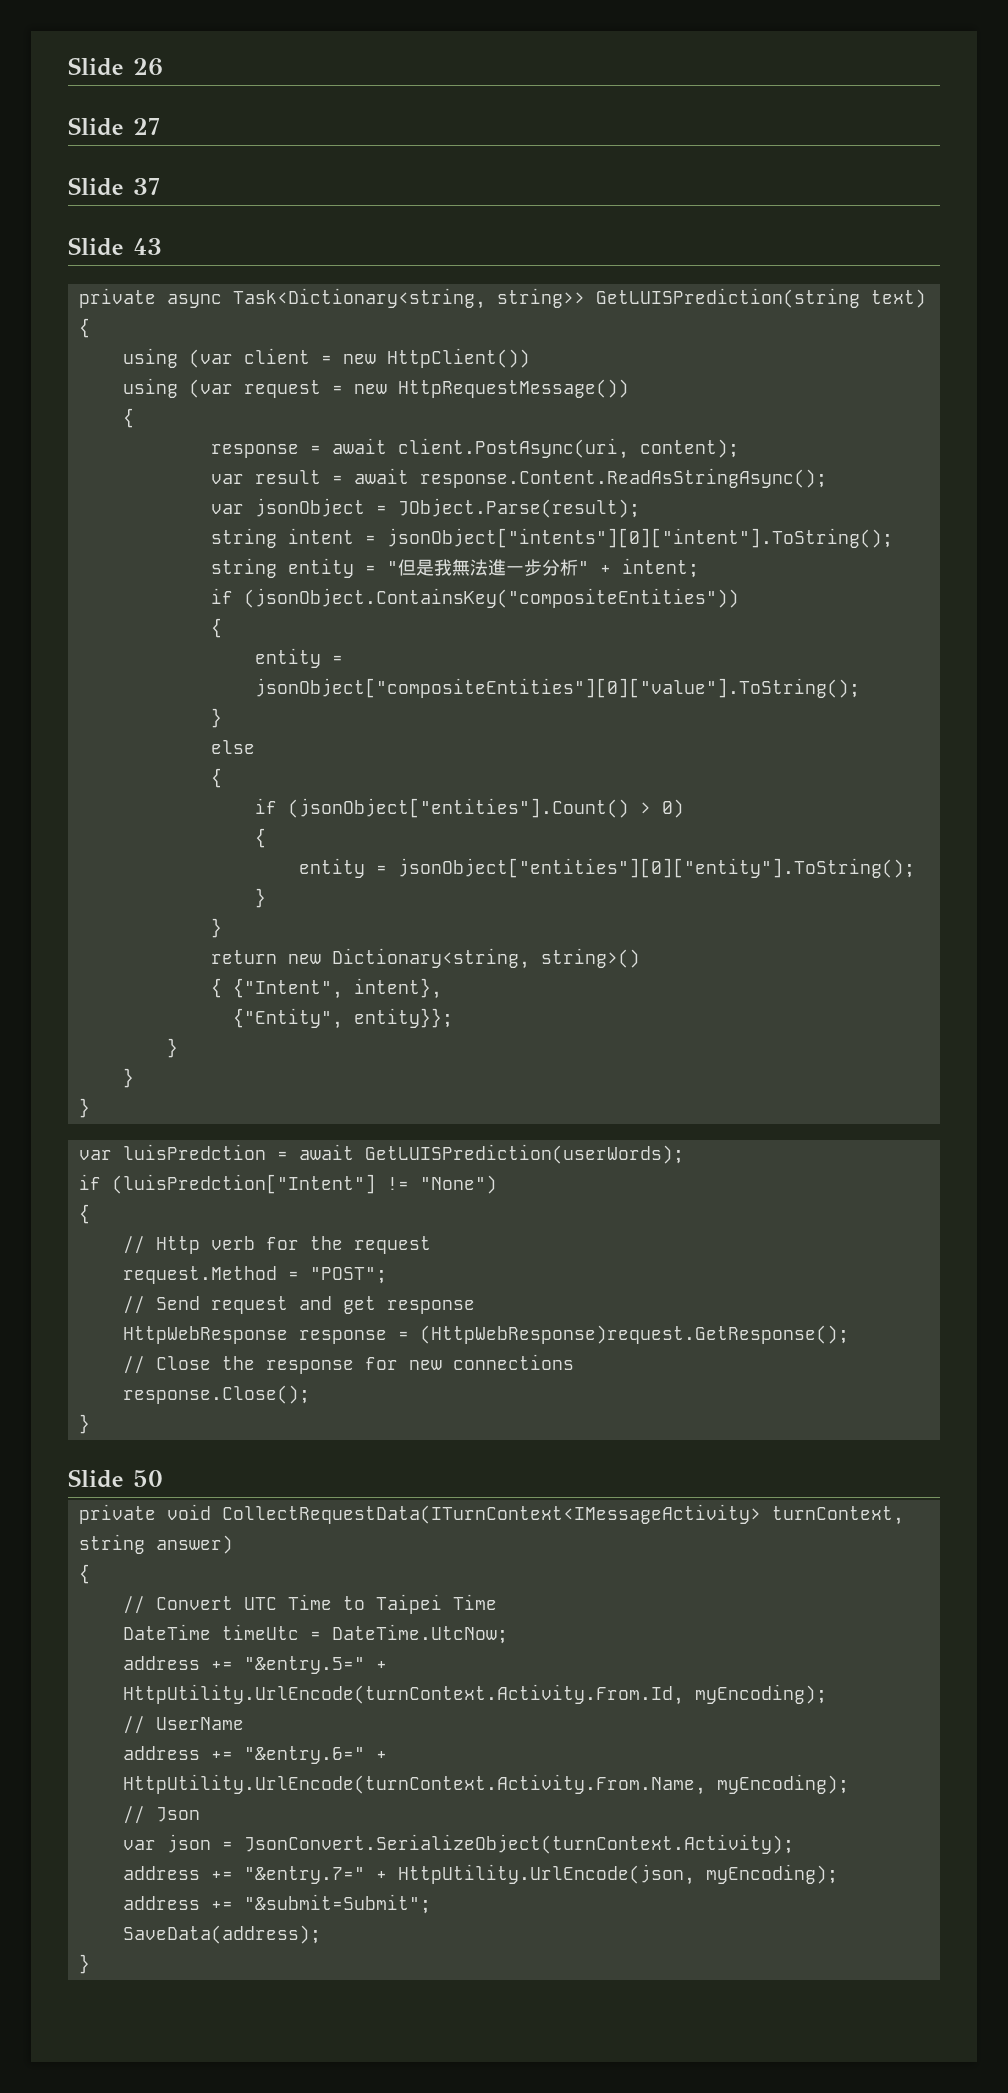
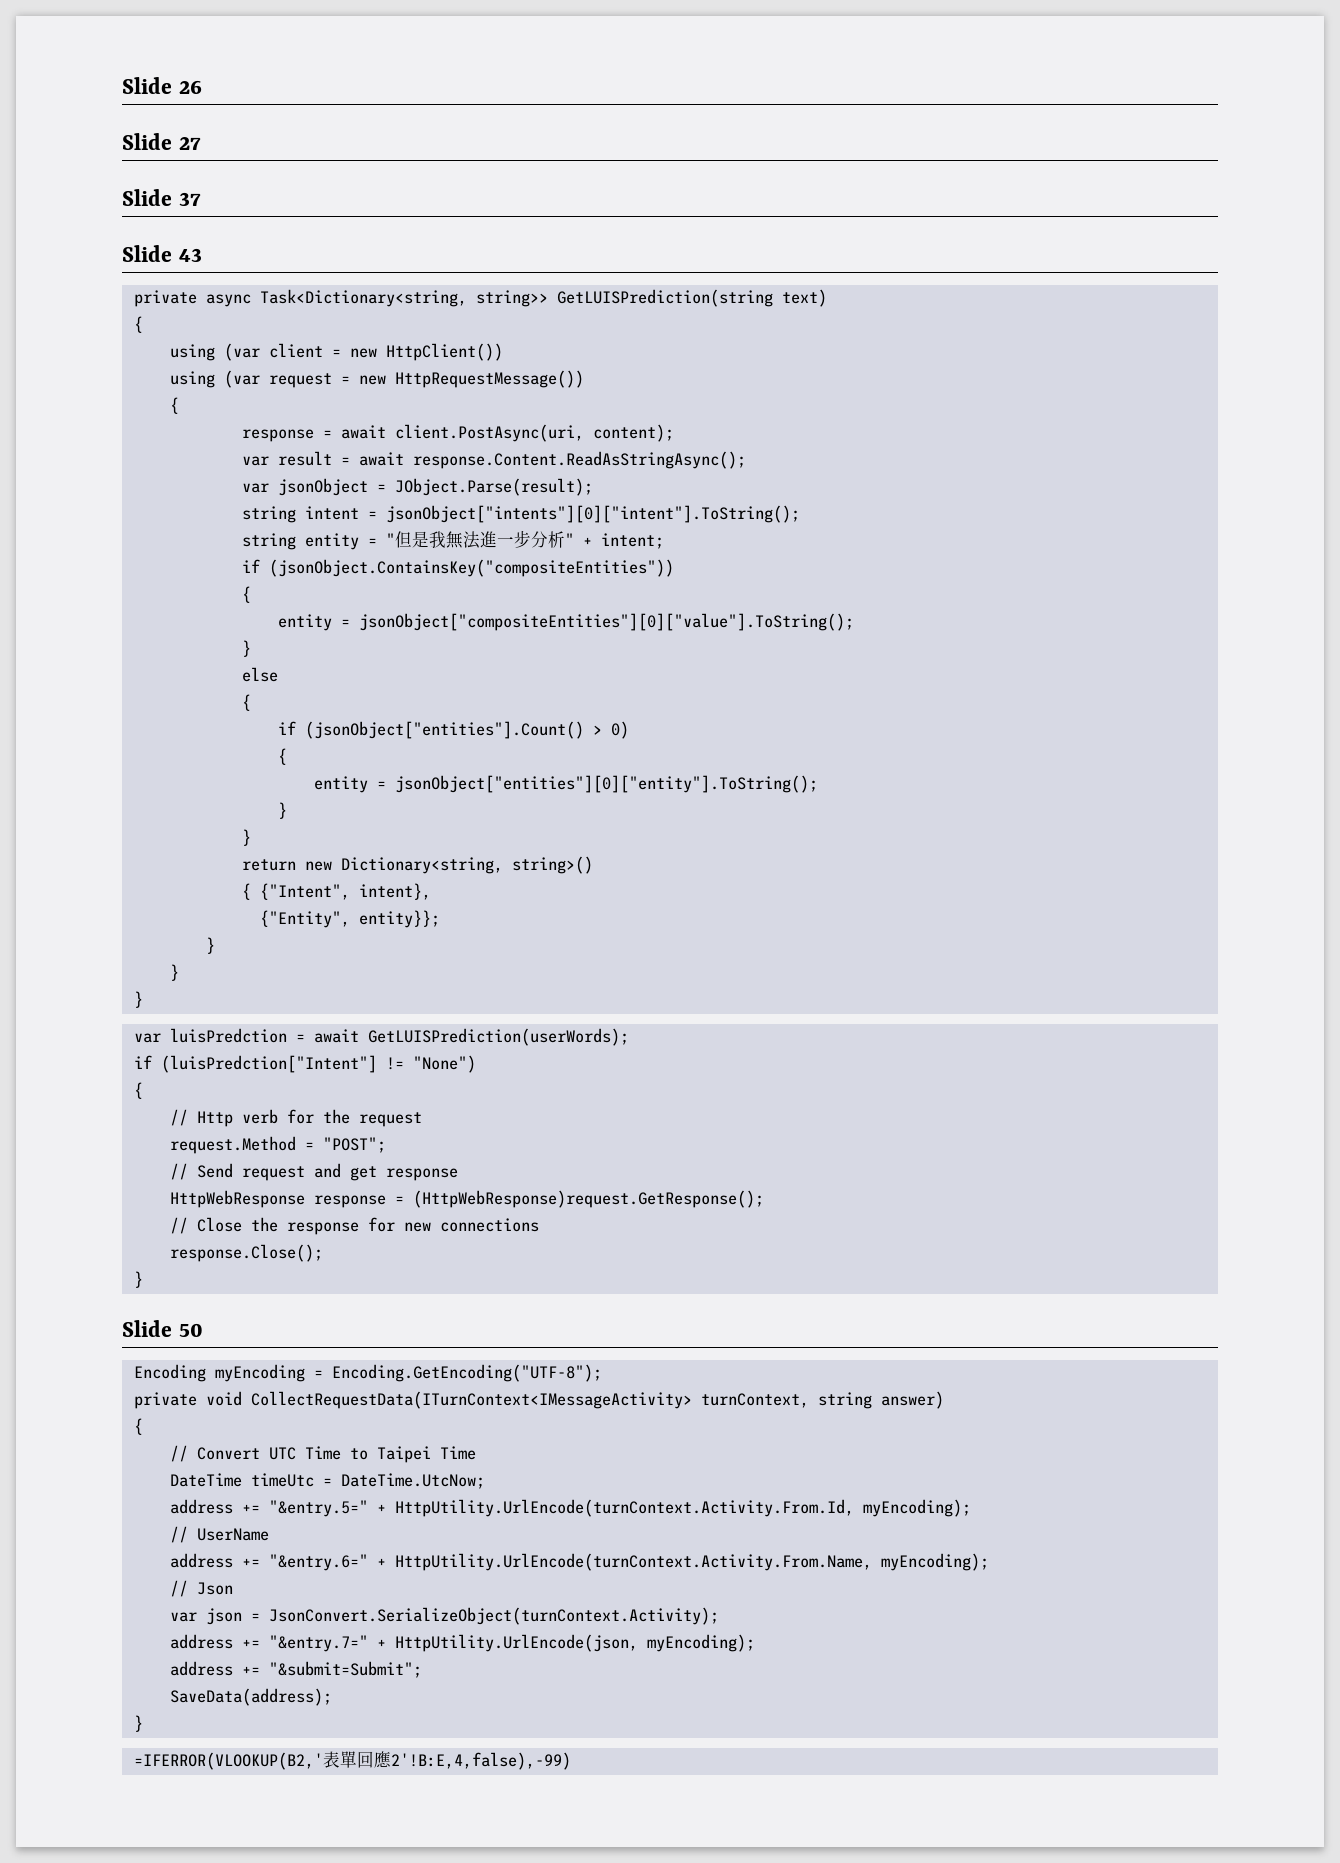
(163, 1478) none -> [134,1364,602,1382] // Encoding myEncoding = Encoding.GetEncoding("UTF-8");
(90, 1964) none -> [134,1751,571,1770] // =IFERROR(VLOOKUP(B2,'表單回應2'!B:E,4,false),-99)

